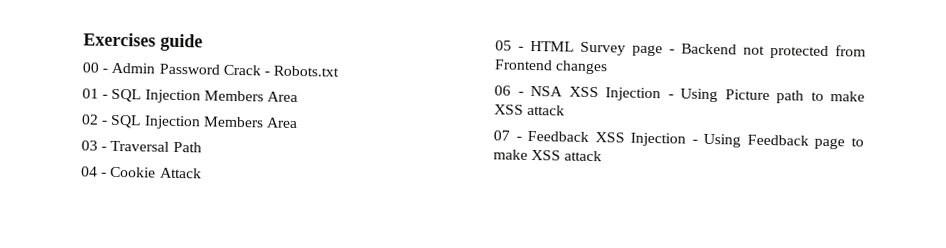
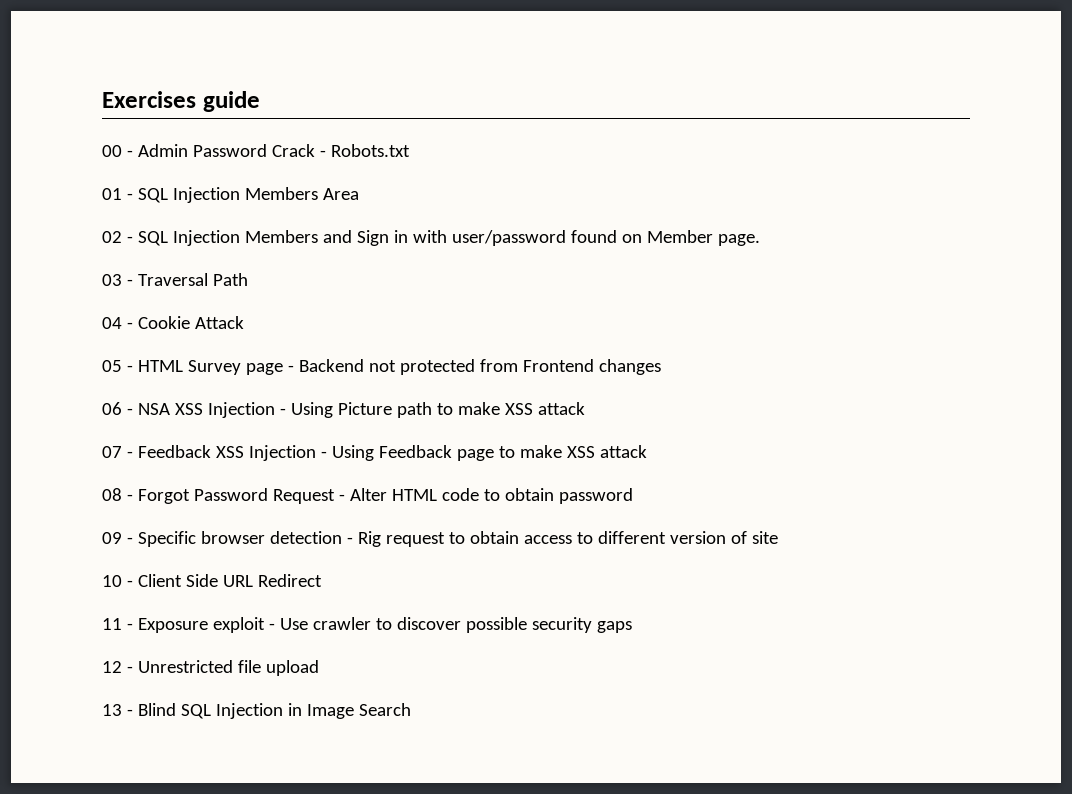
[265,117,298,129] Area -> [322,230,760,246] and Sign in with user/password found on Member page.
(603, 156) none -> [102,488,633,504] [102,531,778,547] [102,574,322,587] [102,617,632,633] [102,660,319,676] [102,703,411,719] // 08 - Forgot Password Request - Alter HTML code to obtain password // 09 - Specific browser detection - Rig request to obtain access to different version of site // 10 - Client Side URL Redirect // 11 - Exposure exploit - Use crawler to discover possible security gaps // 12 - Unrestricted file upload // 13 - Blind SQL Injection in Image Search

